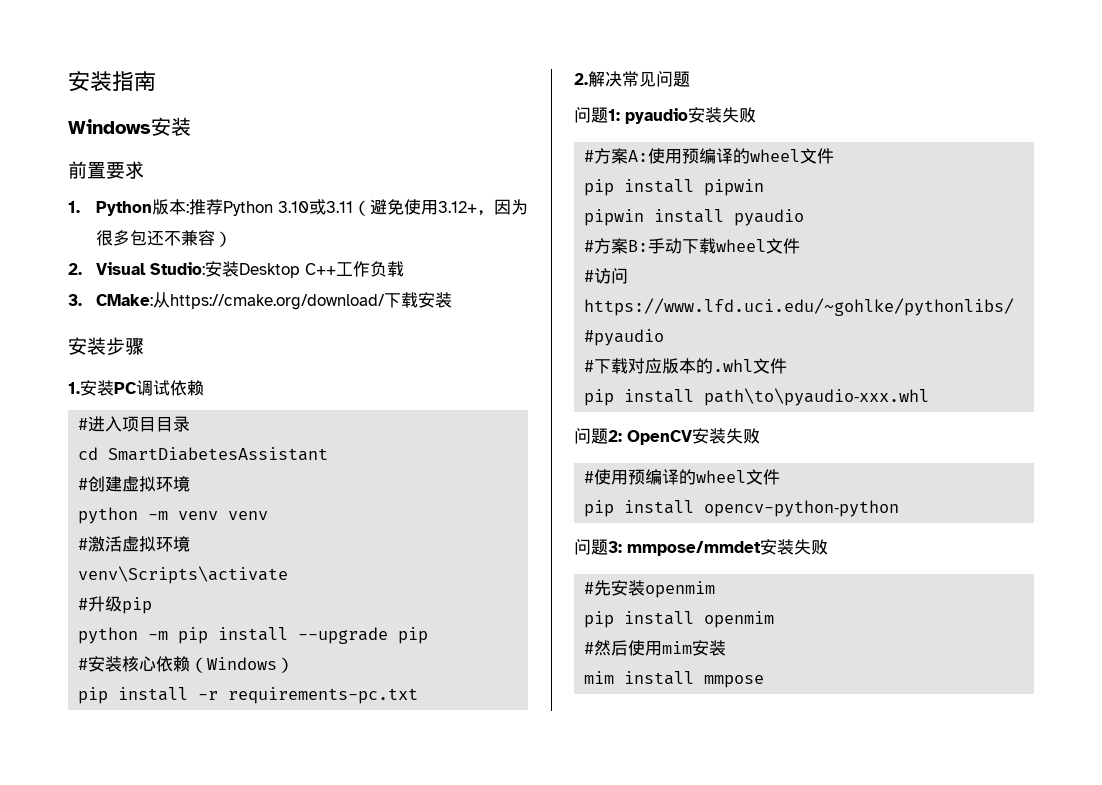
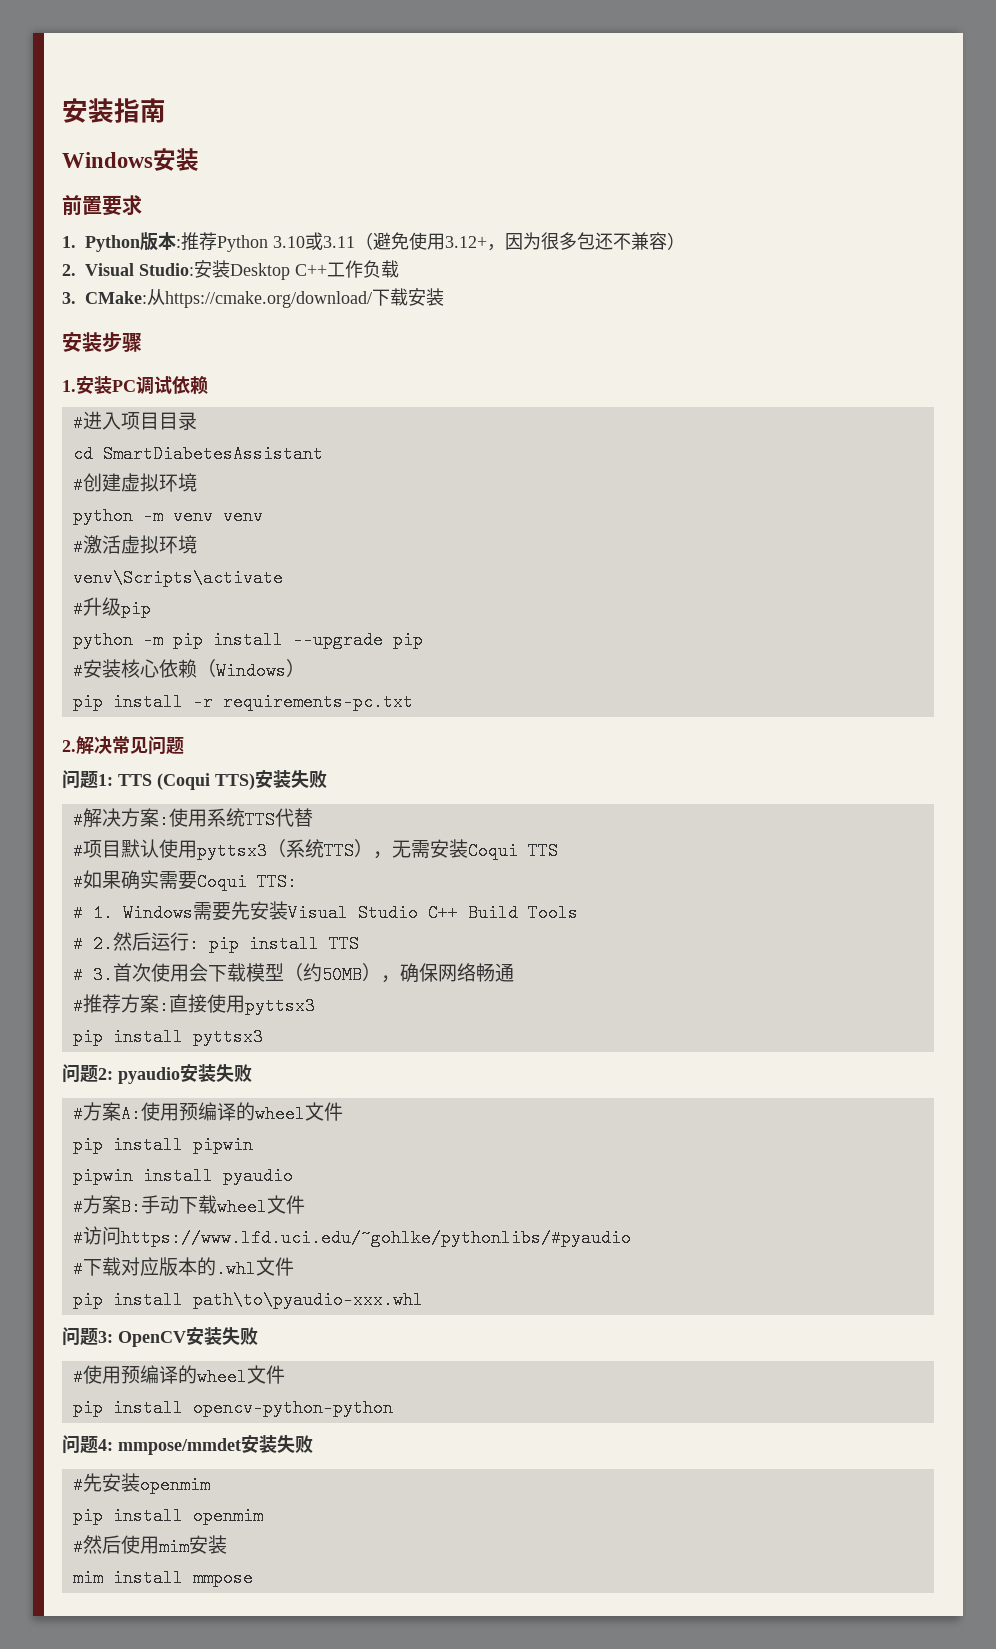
(620, 115) none -> [118,770,327,790] [72,808,313,829] [72,839,558,860] [72,870,297,891] [72,901,578,922] [72,932,359,953] [72,963,514,984] [72,994,315,1015] [72,1028,263,1046] [62,1064,113,1083] TTS (Coqui TTS)安装失败 // #解决方案:使用系统TTS代替 // #项目默认使用pyttsx3（系统TTS），无需安装Coqui TTS // #如果确实需要Coqui TTS: // # 1. Windows需要先安装Visual Studio C++ Build Tools // # 2.然后运行: pip install TTS // # 3.首次使用会下载模型（约50MB），确保网络畅通 // #推荐方案:直接使用pyttsx3 // pip install pyttsx3 // 问题2:
[608,430,622,442] 2: -> [98,1331,113,1343] 3:
[608,541,622,553] 3: -> [98,1439,113,1451] 4:

